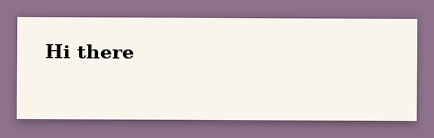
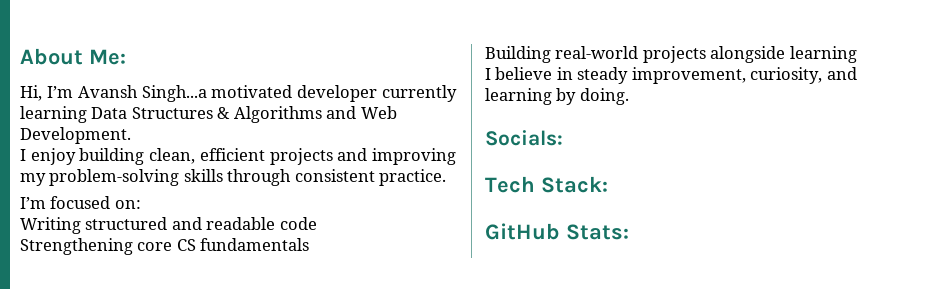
[45,44,135,59] Hi there -> [20,48,126,65] [20,85,457,102] [20,106,397,123] [20,127,131,144] [20,148,456,165] [20,169,447,186] [20,196,141,209] [20,217,317,234] [20,238,310,255] [485,46,857,63] [485,67,857,84] [485,88,629,105] [485,130,563,146] [485,176,608,193] [485,223,629,240] About Me: // Hi, I’m Avansh Singh...a motivated developer currently learning Data Structures & Algorithms and Web Development. // I enjoy building clean, efficient projects and improving my problem-solving skills through consistent practice. // I’m focused on: // Writing structured and readable code // Strengthening core CS fundamentals // Building real-world projects alongside learning // I believe in steady improvement, curiosity, and learning by doing. // Socials: // Tech Stack: // GitHub Stats:

